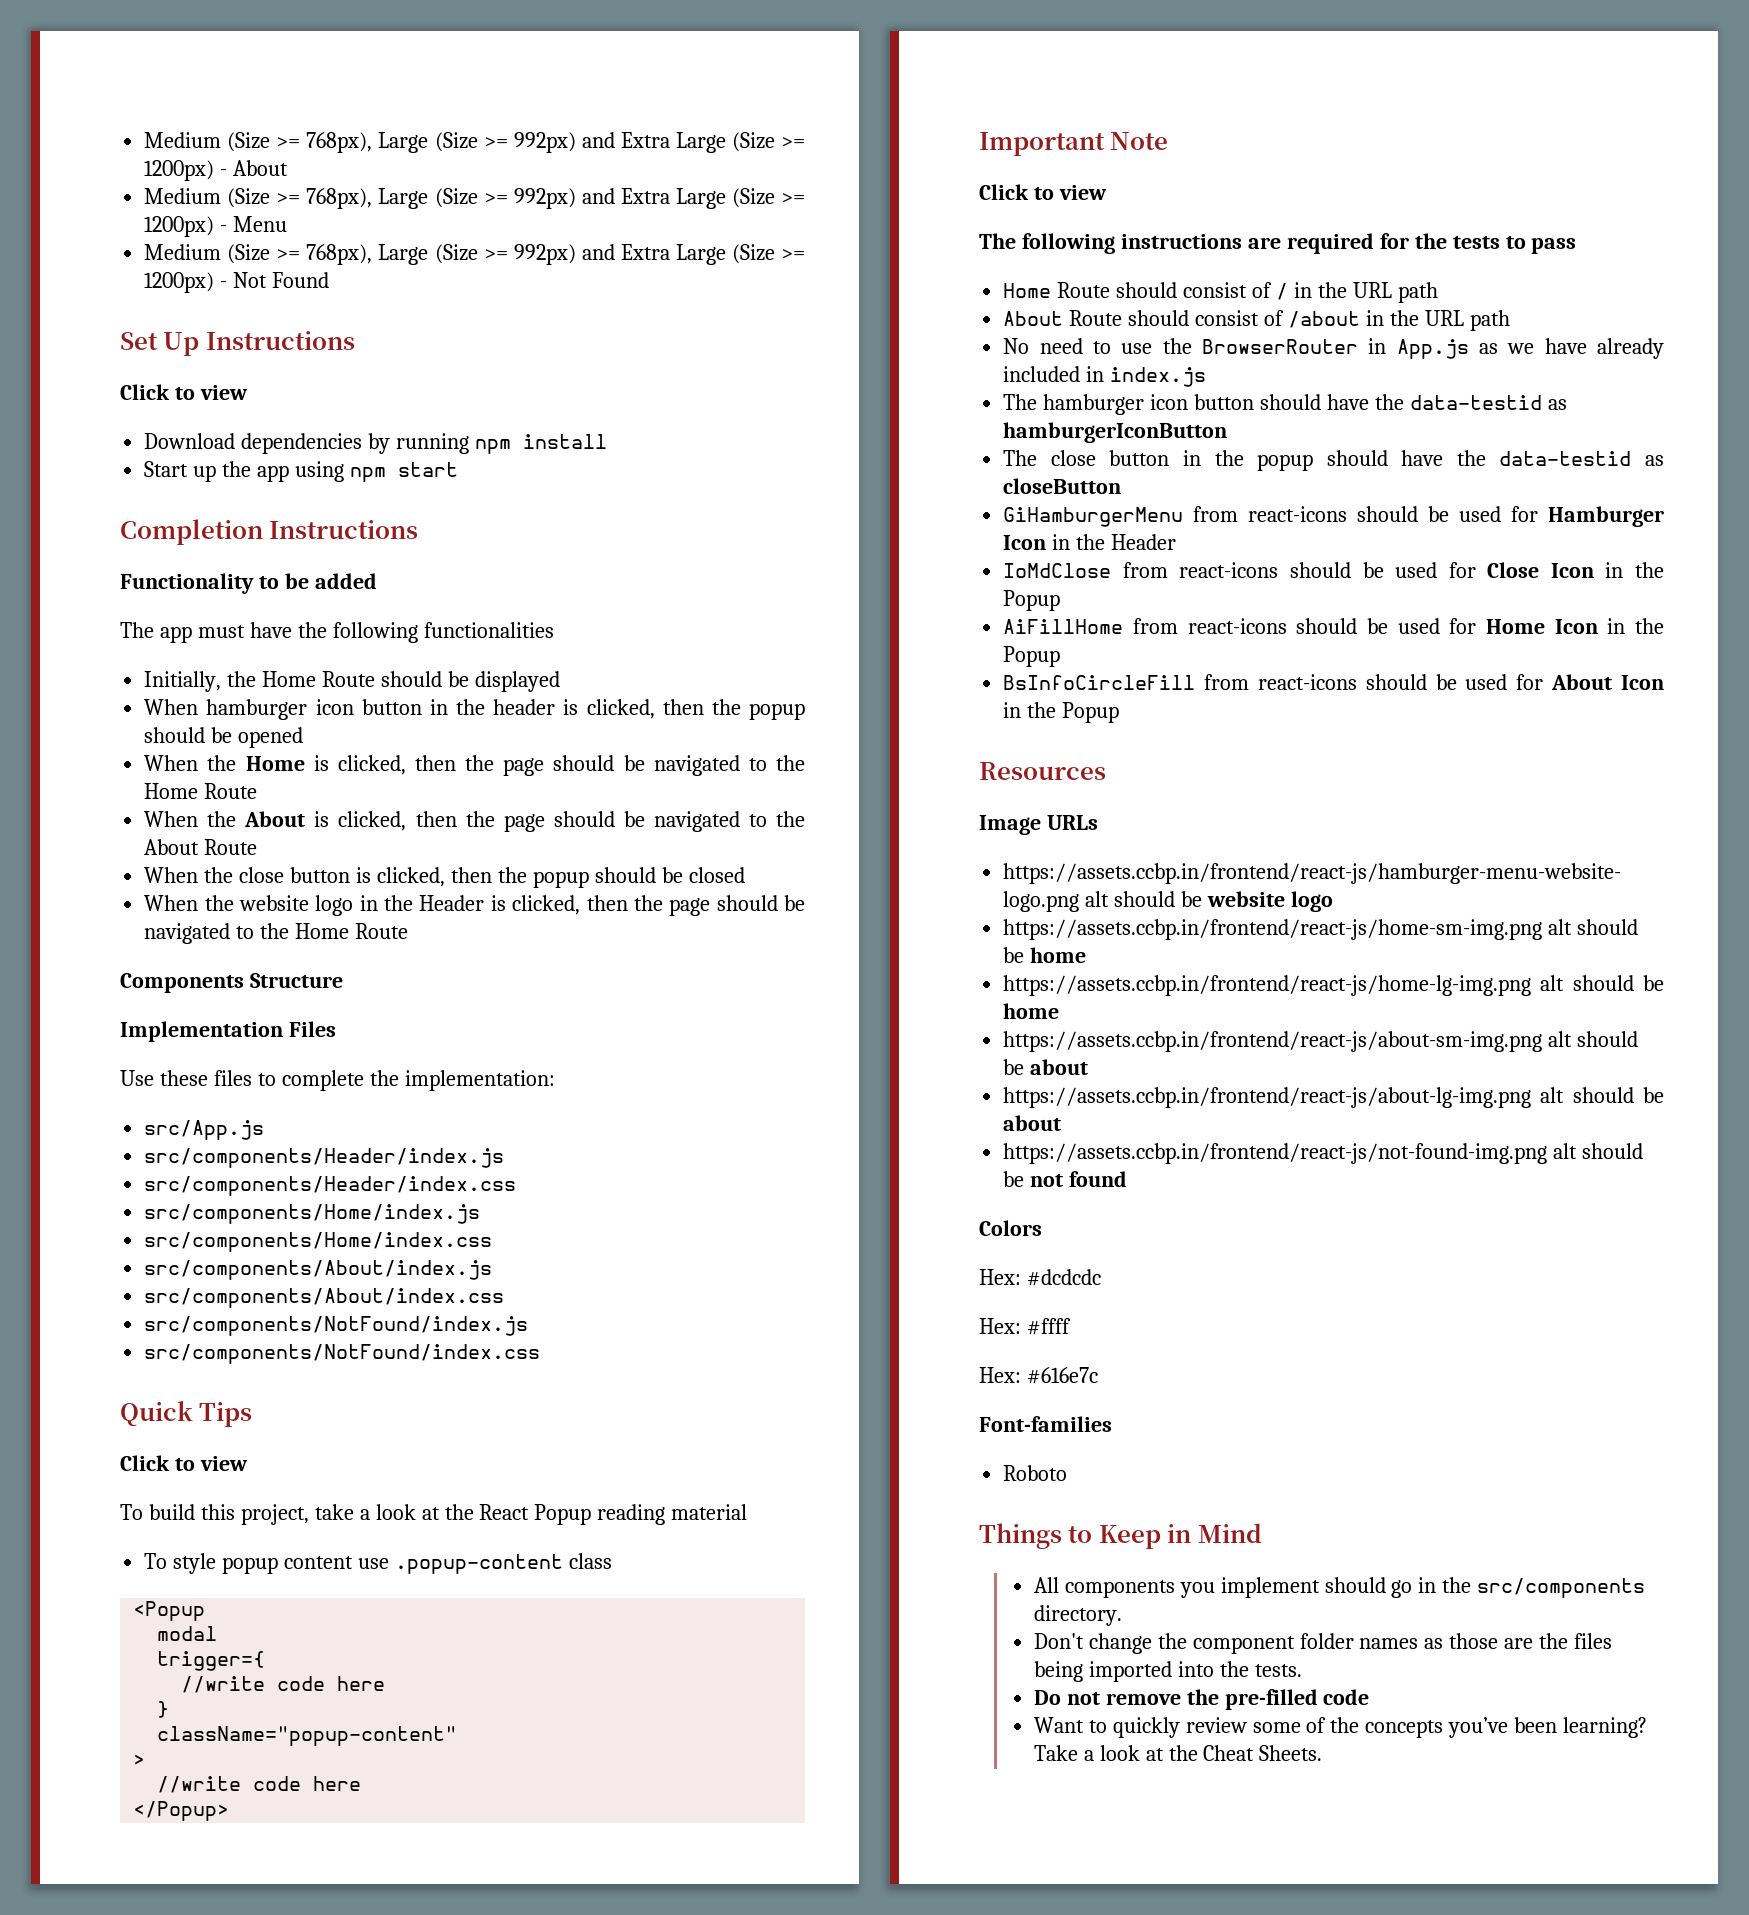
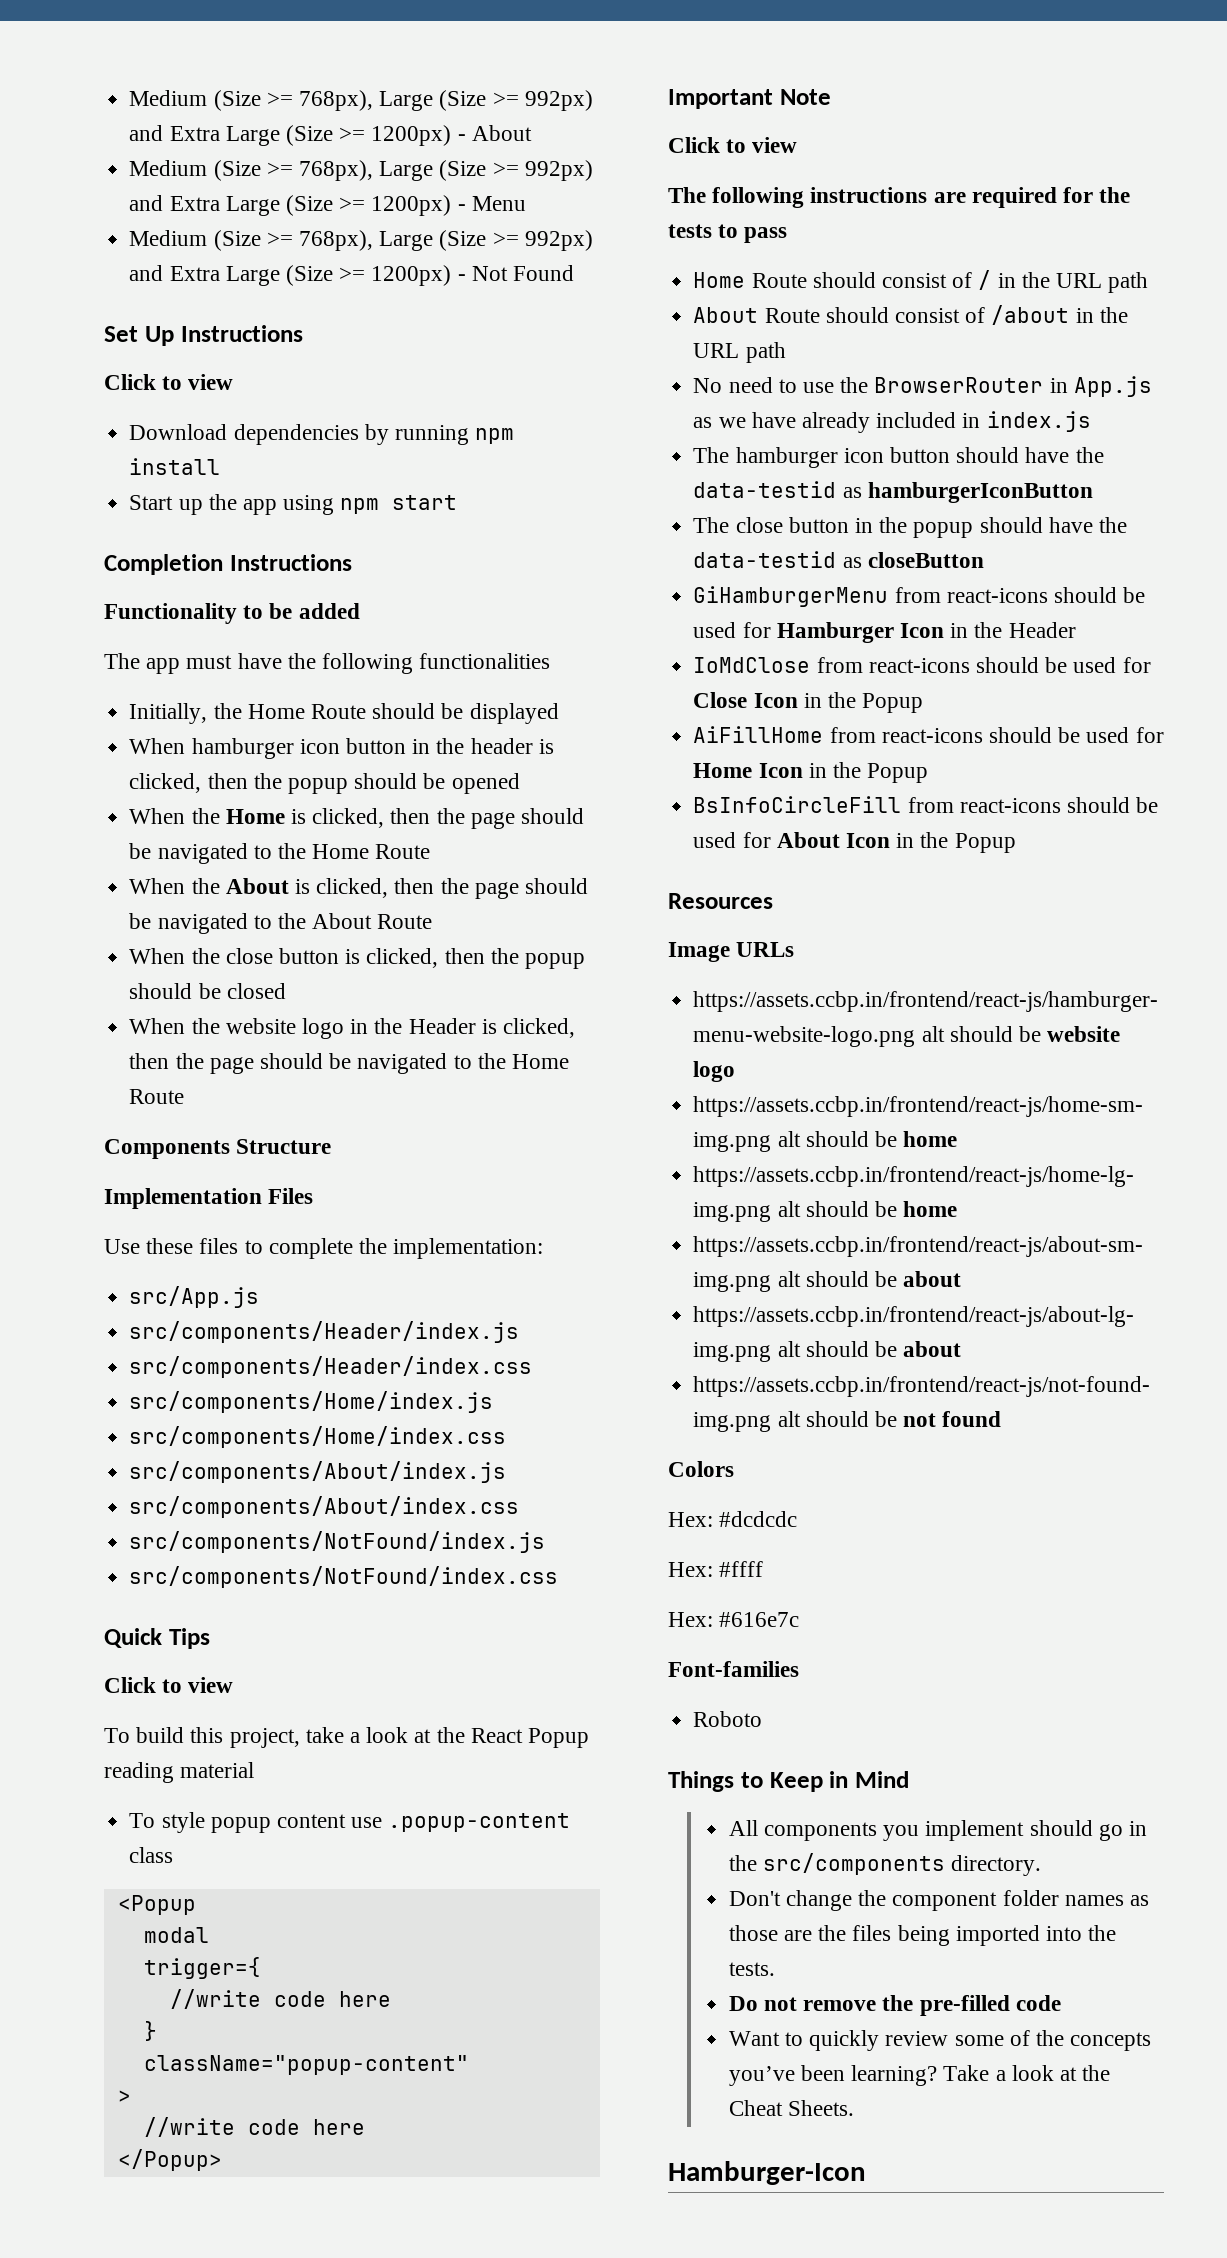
(1323, 1753) none -> [668,2161,866,2185] // Hamburger-Icon

